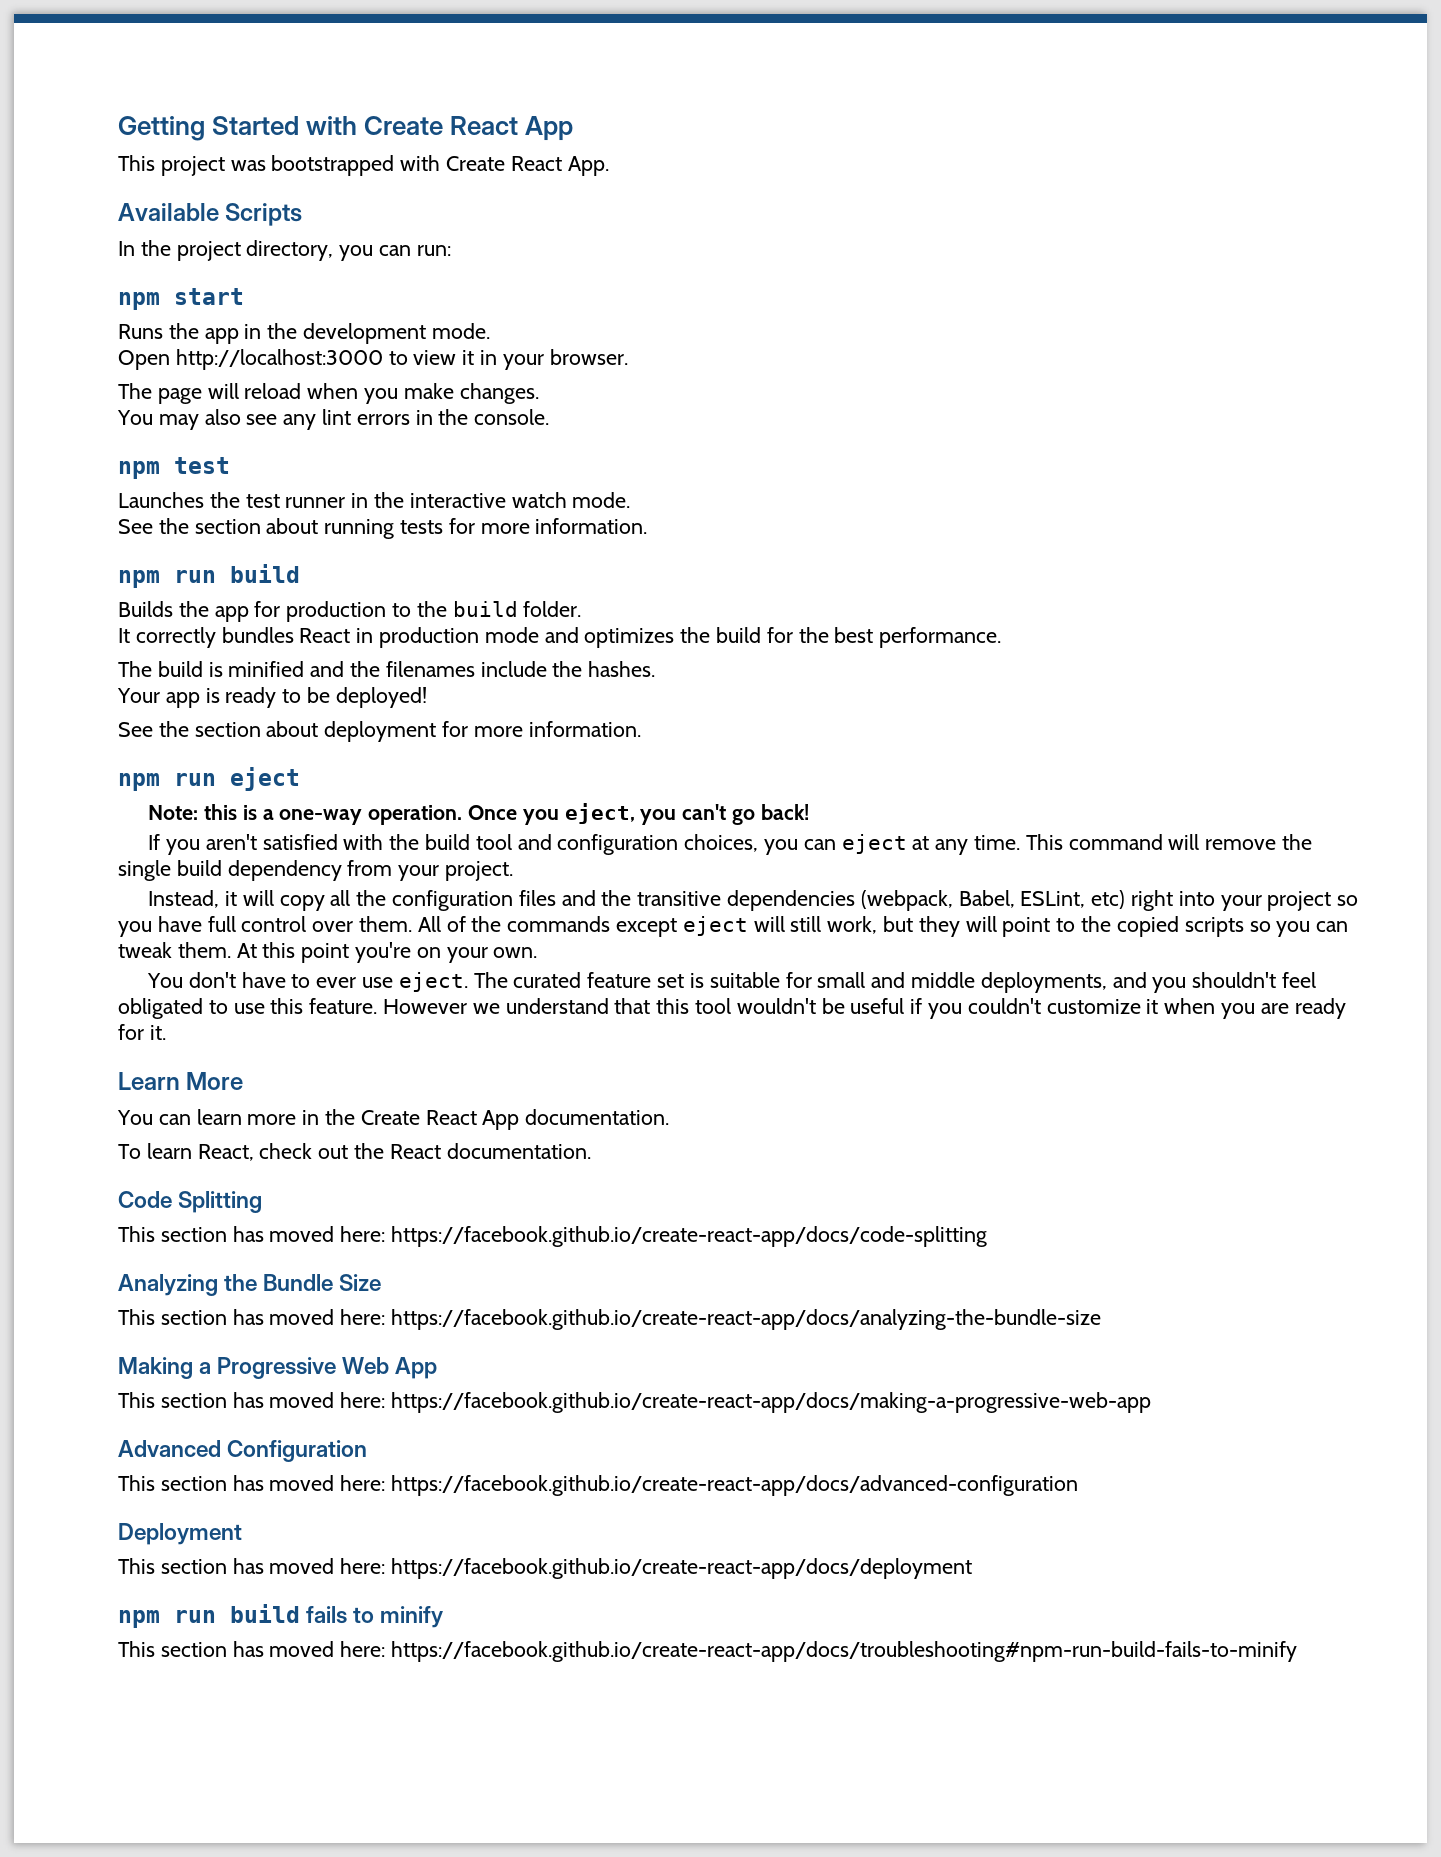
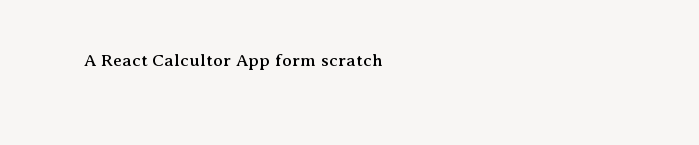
[118,116,574,141] [118,155,609,176] [118,203,303,226] [118,240,451,261] [118,288,244,310] [118,323,490,344] [118,349,628,370] [118,383,539,404] [117,409,550,430] [118,457,230,479] [118,492,631,508] [118,518,648,539] [118,564,300,588] [118,601,582,622] [118,627,1002,648] [118,661,656,677] [117,687,427,708] [118,721,641,742] [118,767,300,791] [148,803,809,825] [148,834,1312,855] [118,860,514,881] [148,890,1359,911] [118,916,1349,937] [118,942,538,963] [147,972,1316,993] [118,998,1346,1019] [118,1024,166,1040] [118,1072,244,1090] [117,1109,670,1130] [118,1143,591,1161] [118,1191,263,1213] [118,1226,988,1247] [118,1274,382,1296] [118,1309,1102,1330] [118,1357,438,1379] [118,1392,1152,1413] [118,1440,368,1462] [118,1475,1079,1496] [118,1523,242,1545] [118,1558,973,1579] [118,1604,444,1628] [118,1641,1298,1662] Getting Started with Create React App // This project was bootstrapped with Create React App. // Available Scripts // In the project directory, you can run: // npm start // Runs the app in the development mode. // Open http://localhost:3000 to view it in your browser. // The page will reload when you make changes. // You may also see any lint errors in the console. // npm test // Launches the test runner in the interactive watch mode. // See the section about running tests for more information. // npm run build // Builds the app for production to the build folder. // It correctly bundles React in production mode and optimizes the build for the best performance. // The build is minified and the filenames include the hashes. // Your app is ready to be deployed! // See the section about deployment for more information. // npm run eject // Note: this is a one-way operation. Once you eject, you can't go back! // If you aren't satisfied with the build tool and configuration choices, you can eject at any time. This command will remove the single build dependency from your project. // Instead, it will copy all the configuration files and the transitive dependencies (webpack, Babel, ESLint, etc) right into your project so you have full control over them. All of the commands except eject will still work, but they will point to the copied scripts so you can tweak them. At this point you're on your own. // You don't have to ever use eject. The curated feature set is suitable for small and middle deployments, and you shouldn't feel obligated to use this feature. However we understand that this tool wouldn't be useful if you couldn't customize it when you are ready for it. // Learn More // You can learn more in the Create React App documentation. // To learn React, check out the React documentation. // Code Splitting // This section has moved here: https://facebook.github.io/create-react-app/docs/code-splitting // Analyzing the Bundle Size // This section has moved here: https://facebook.github.io/create-react-app/docs/analyzing-the-bundle-size // Making a Progressive Web App // This section has moved here: https://facebook.github.io/create-react-app/docs/making-a-progressive-web-app // Advanced Configuration // This section has moved here: https://facebook.github.io/create-react-app/docs/advanced-configuration // Deployment // This section has moved here: https://facebook.github.io/create-react-app/docs/deployment // npm run build fails to minify // This section has moved here: https://facebook.github.io/create-react-app/docs/troubleshooting#npm-run-build-fails-to-minify -> [84,54,383,70] A React Calcultor App form scratch

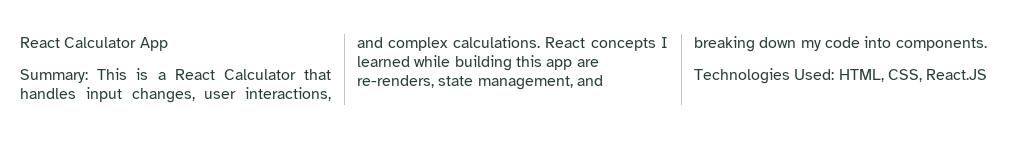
[84,54,383,70] A React Calcultor App form scratch -> [20,37,168,51] [20,68,331,83] [20,87,331,103] [357,36,668,51] [357,55,599,71] [357,75,603,90] [694,36,987,52] [694,68,988,84] React Calculator App // Summary: This is a React Calculator that handles input changes, user interactions, and complex calculations. React concepts I learned while building this app are re-renders, state management, and breaking down my code into components. // Technologies Used: HTML, CSS, React.JS

